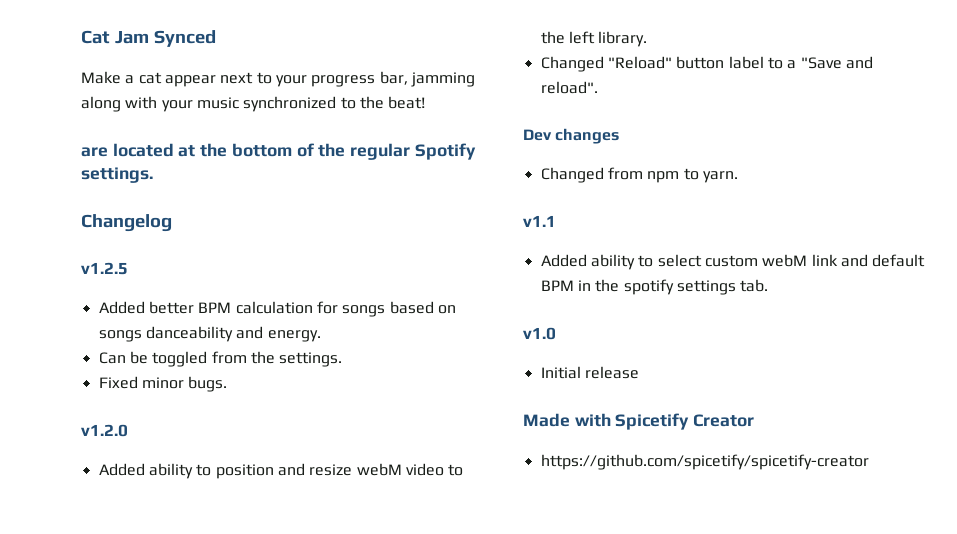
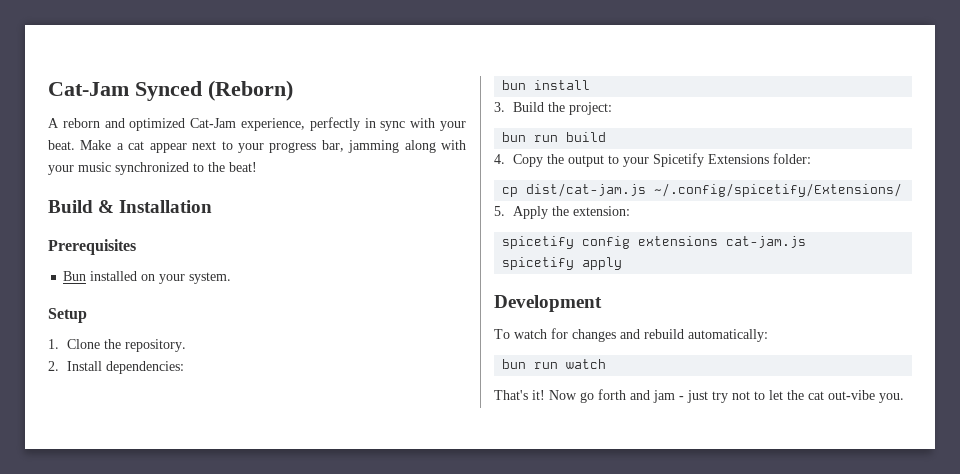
[81,30,149,44] Cat Jam -> [48,82,129,96] Cat-Jam
(216, 38) // -> [208,80,293,101] [48,117,467,131] [48,140,75,150] (Reborn) // A reborn and optimized Cat-Jam experience, perfectly in sync with your beat.
[81,143,476,160] [81,167,153,183] [81,214,172,232] [81,262,128,275] [98,301,456,317] [98,326,321,342] [98,351,343,367] [98,376,228,392] [81,424,128,437] [98,463,464,479] [540,31,648,47] [540,56,873,72] [540,81,598,94] [523,128,620,144] [540,167,738,183] [523,215,556,227] [540,254,926,270] [540,279,769,295] [523,327,556,340] [540,366,639,379] [523,413,755,430] [540,454,869,470] are located at the bottom of the regular Spotify settings. // Changelog // v1.2.5 // Added better BPM calculation for songs based on songs danceability and energy. // Can be toggled from the settings. // Fixed minor bugs. // v1.2.0 // Added ability to position and resize webM video to the left library. // Changed "Reload" button label to a "Save and reload". // Dev changes // Changed from npm to yarn. // v1.1 // Added ability to select custom webM link and default BPM in the spotify settings tab. // v1.0 // Initial release // Made with Spicetify Creator // https://github.com/spicetify/spicetify-creator -> [48,200,213,213] [48,239,136,255] [63,271,232,284] [48,308,87,323] [48,339,187,352] [48,361,185,374] [502,80,591,90] [494,102,613,115] [502,132,607,142] [494,153,812,167] [502,183,903,197] [494,206,631,219] [502,236,807,249] [502,257,623,270] [494,295,602,312] [494,328,768,342] [502,359,607,369] [494,389,904,403] Build & Installation // Prerequisites // Bun installed on your system. // Setup // 1. Clone the repository. // 2. Install dependencies: // bun install // 3. Build the project: // bun run build // 4. Copy the output to your Spicetify Extensions folder: // cp dist/cat-jam.js ~/.config/spicetify/Extensions/ // 5. Apply the extension: // spicetify config extensions cat-jam.js // spicetify apply // Development // To watch for changes and rebuild automatically: // bun run watch // That's it! Now go forth and jam - just try not to let the cat out-vibe you.

